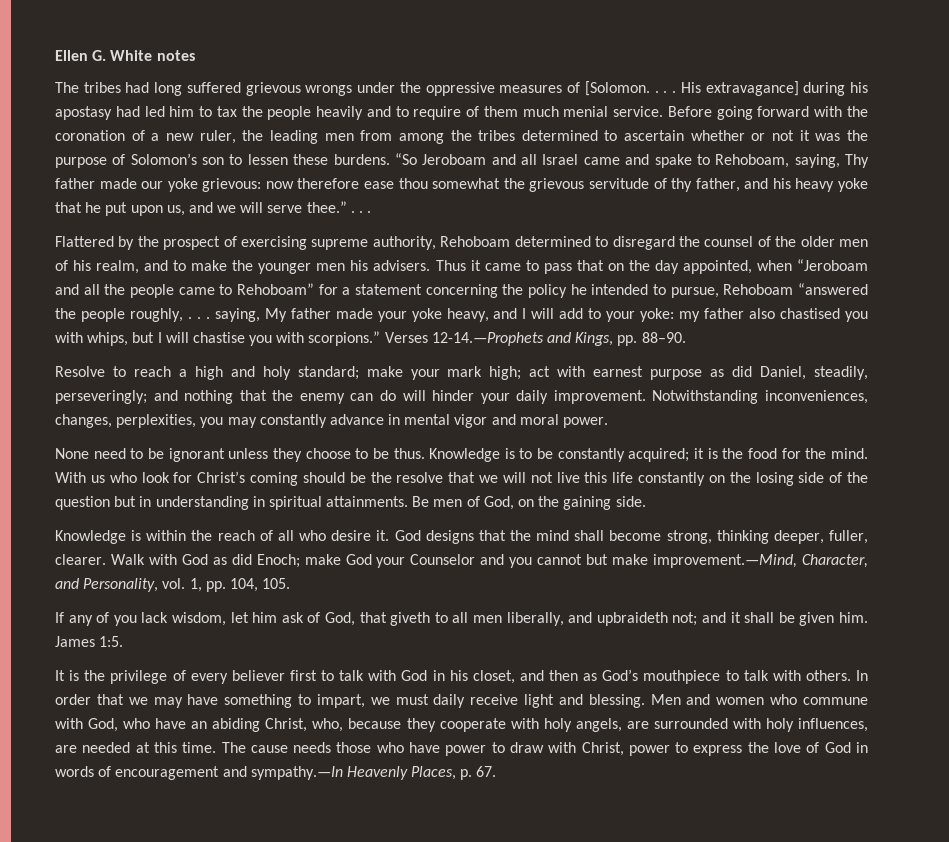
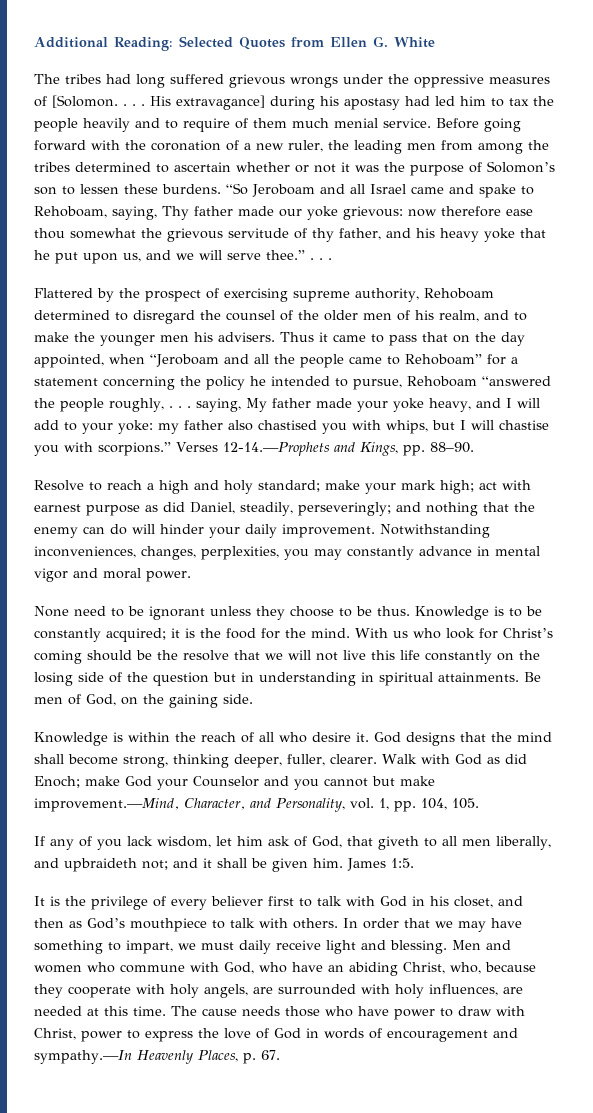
(55, 55) none -> [34,36,324,51] Additional Reading: Selected Quotes from
[156,50,195,61] notes -> (435, 42) none

